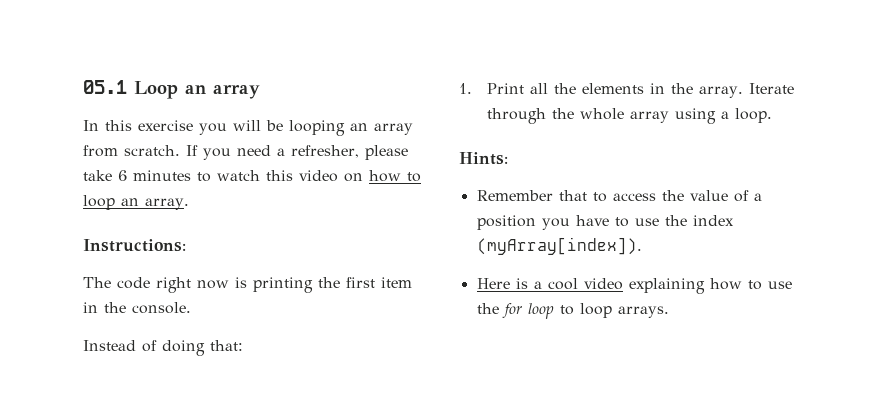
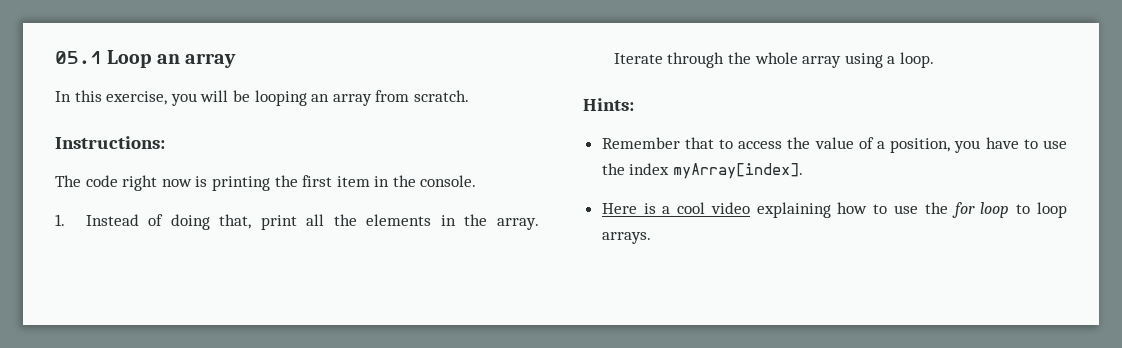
[138,120,193,131] exercise -> [106,91,168,105] exercise,
[186,145,408,160] [83,170,421,182] [83,195,189,210] If you need a refresher, please take 6 minutes to watch this video on how to loop an array. -> (469, 96) none
(191, 308) none -> [55,214,65,226] 1.
[210,340,243,351] [459,83,524,94] that: // 1. Print -> [219,214,297,230] that, print
[476,215,536,230] position -> [890,138,951,153] position,
[476,237,642,255] (myArray[index]). -> [672,163,803,179] myArray[index].

